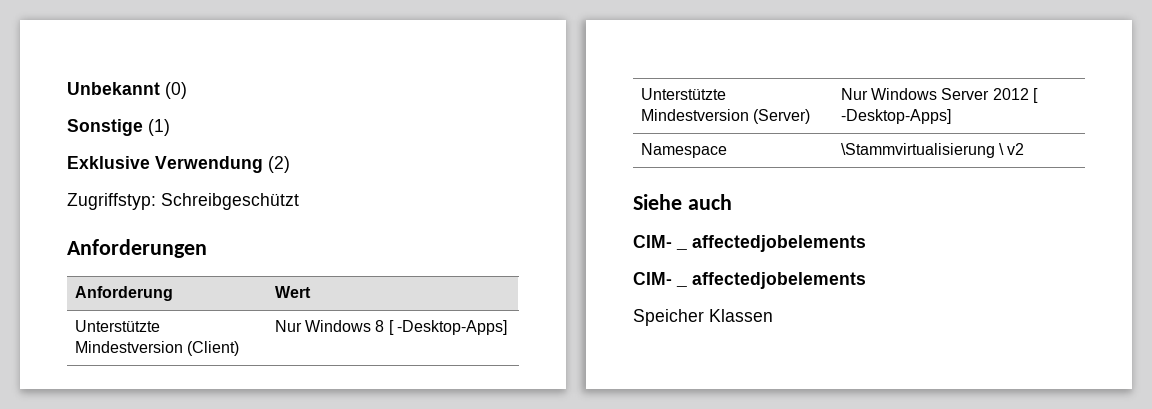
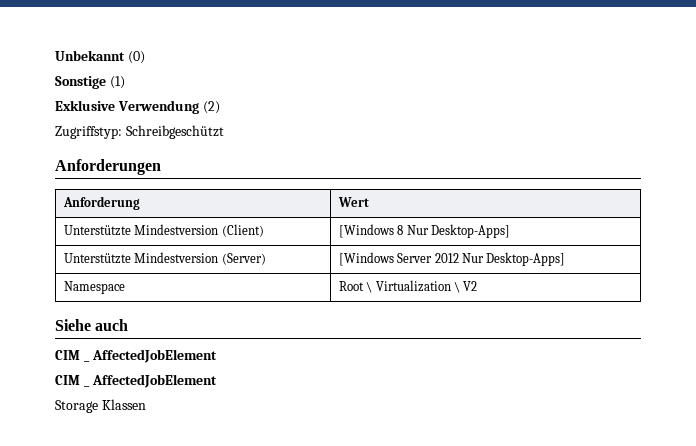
[274,320,507,335] [640,88,726,100] [640,109,811,124] [840,88,1038,103] [840,109,951,124] [640,143,727,158] [840,143,1025,158] [633,194,732,210] [633,235,672,248] [676,235,866,252] [633,272,672,285] [676,272,866,289] [633,309,704,326] Nur Windows 8 [ -Desktop-Apps] // Unterstützte Mindestversion (Server) | Nur Windows Server 2012 [ -Desktop-Apps] // Namespace | \Stammvirtualisierung \ v2 // Siehe auch // CIM- _ affectedjobelements // CIM- _ affectedjobelements // Speicher -> [338,224,511,238] [63,252,266,265] [338,252,566,266] [63,281,125,294] [338,280,478,293] [55,319,129,331] [55,350,80,360] [83,349,217,363] [55,375,80,385] [83,374,217,388] [55,400,98,413] [Windows 8 Nur Desktop-Apps] // Unterstützte Mindestversion (Server) | [Windows Server 2012 Nur Desktop-Apps] // Namespace | Root \ Virtualization \ V2 // Siehe auch // CIM _ AffectedJobElement // CIM _ AffectedJobElement // Storage

